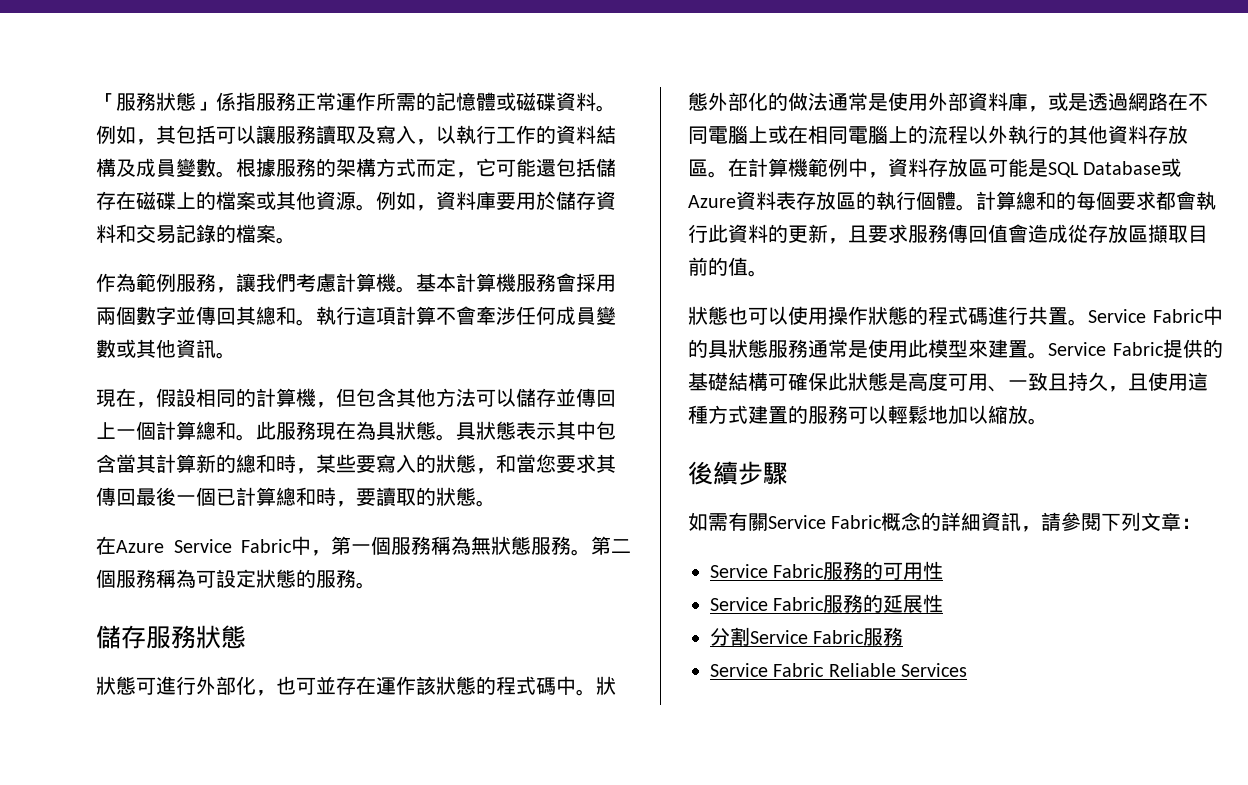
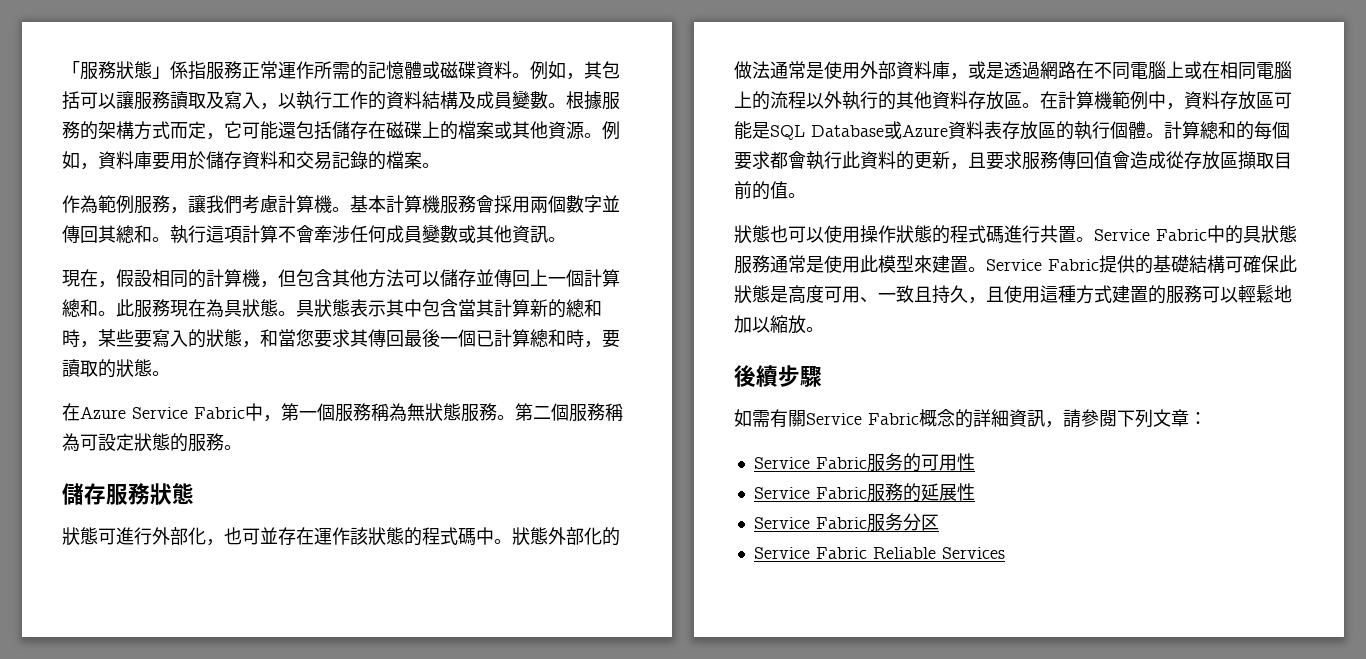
[843,561,864,580] 務 -> [884,453,903,471] 务
[710,627,904,646] 分割Service Fabric服務 -> [753,513,939,532] Service Fabric服务分区

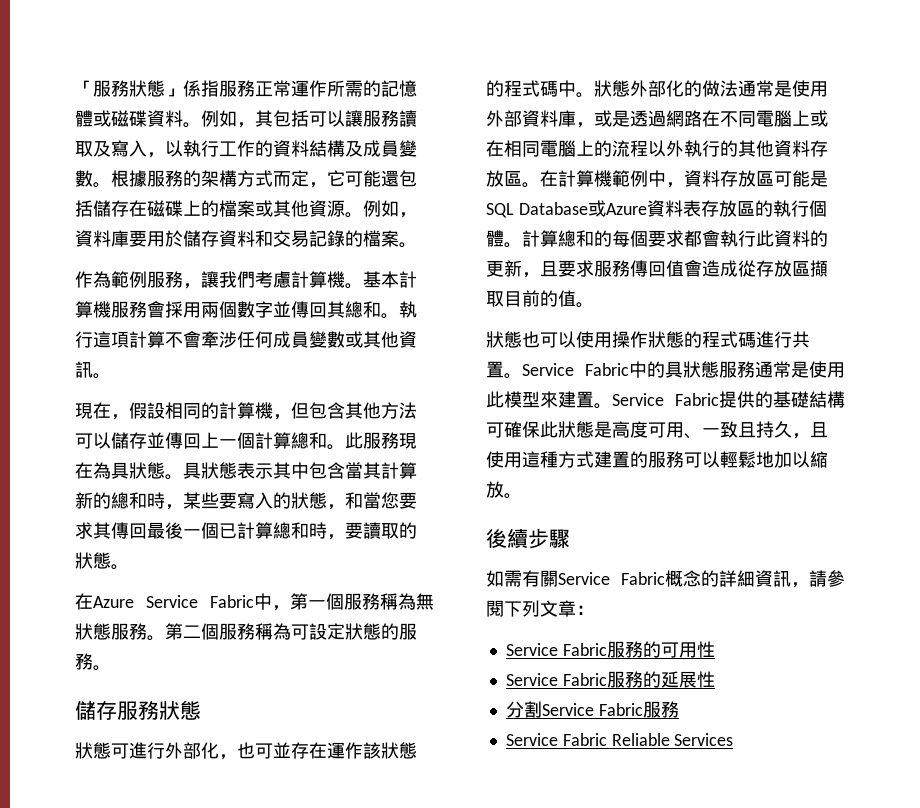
[884,453,903,471] 务 -> [624,641,643,658] 務
[753,513,939,532] Service Fabric服务分区 -> [505,701,679,718] 分割Service Fabric服務

